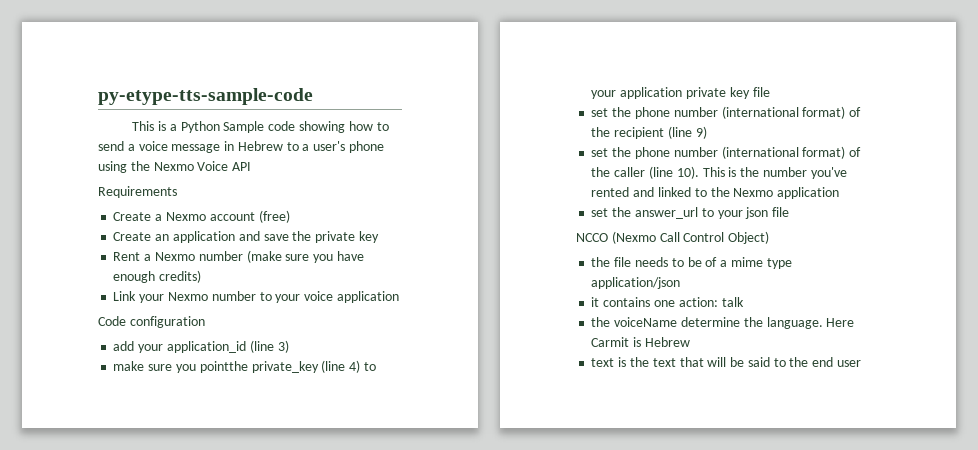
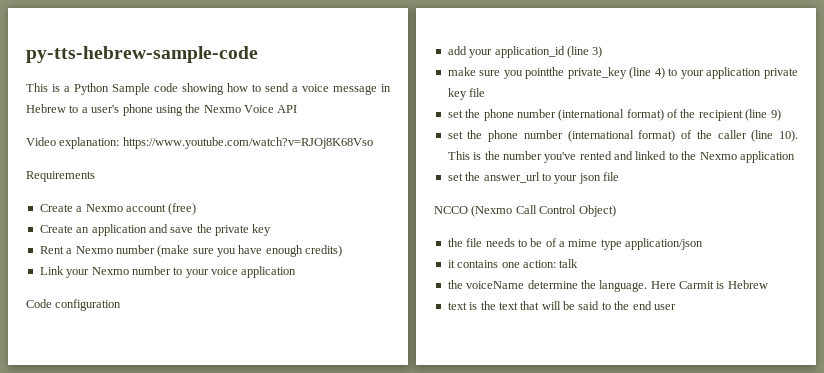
[98,88,313,105] py-etype-tts-sample-code -> [26,46,258,63] py-tts-hebrew-sample-code
(252, 166) none -> [26,137,373,149] // Video explanation: https://www.youtube.com/watch?v=RJOj8K68Vso

